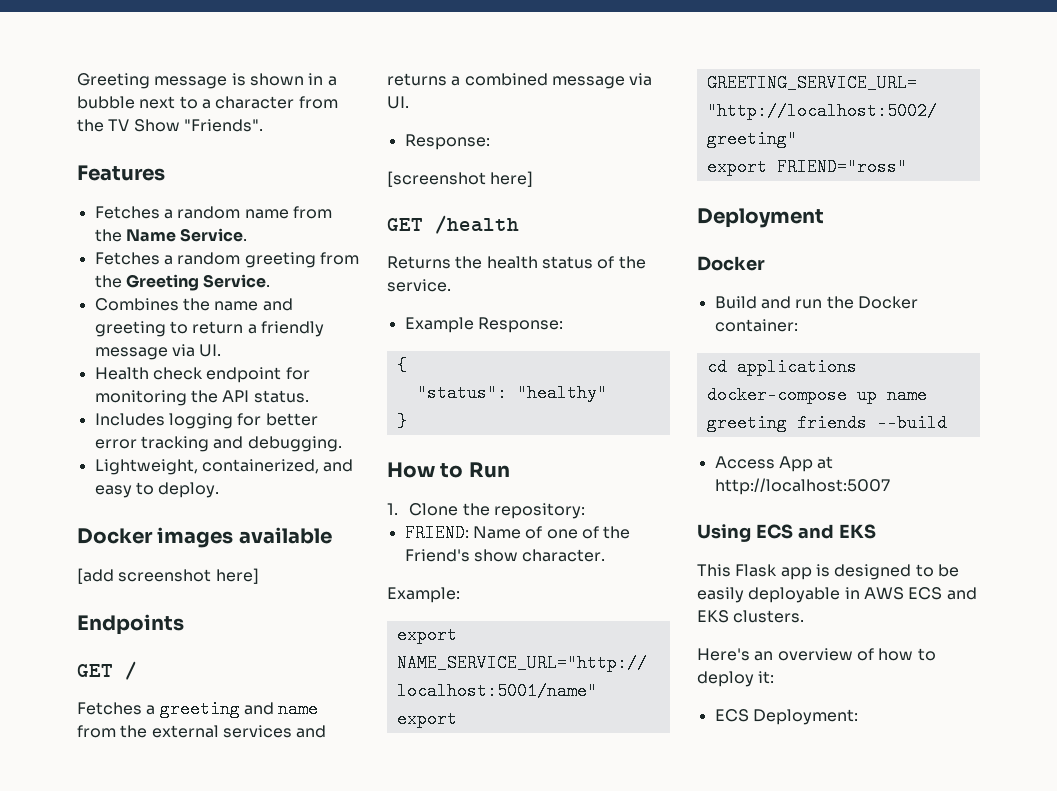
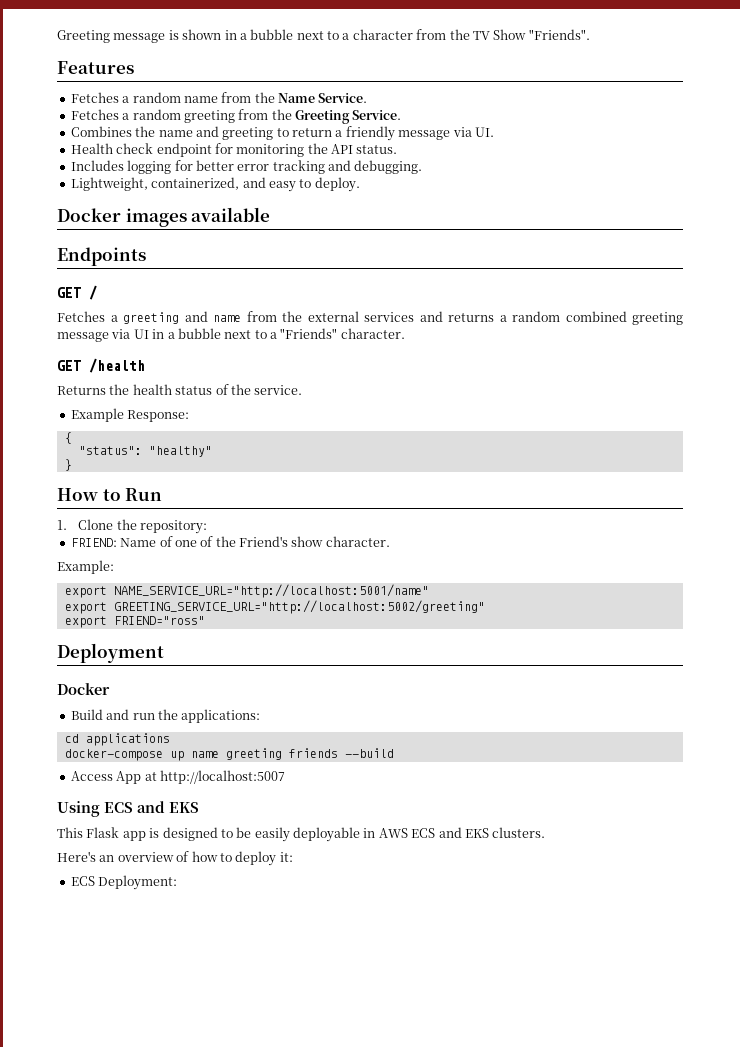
[77,568,259,584] // [add screenshot here] -> (271, 214) none
[464,73,653,89] [387,96,409,109] [404,134,490,150] [387,171,534,187] combined message via UI. // Response: // [screenshot here] -> [512,311,683,325] [57,328,405,342] random combined greeting message via UI in a bubble next to a "Friends" character.
[857,296,918,309] [714,319,798,332] Docker container: -> [181,709,261,723] applications:

